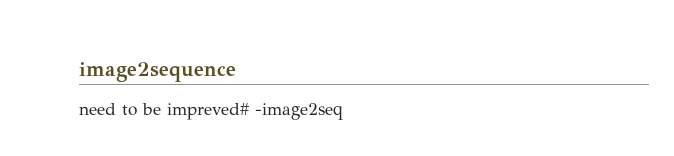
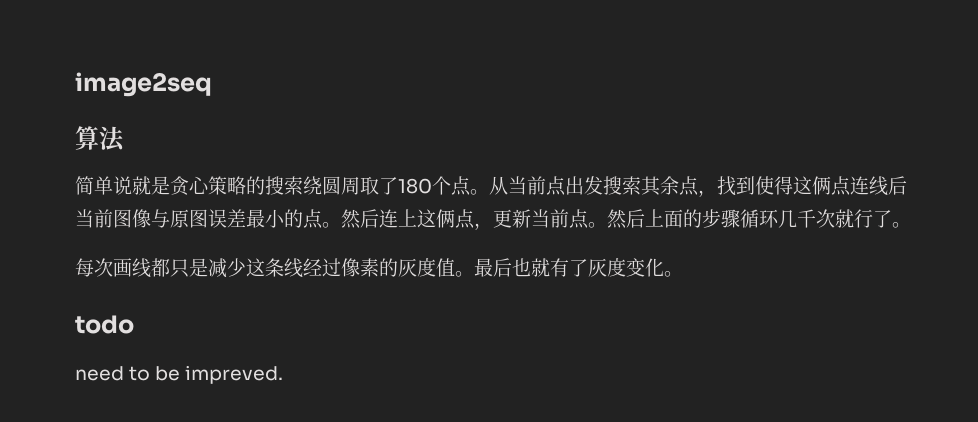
[79,62,236,82] image2sequence -> [75,72,212,97] [75,126,125,152] [75,176,907,197] [75,209,911,230] [75,258,683,278] [75,315,134,334] image2seq // 算法 // 简单说就是贪心策略的搜索绕圆周取了180个点。从当前点出发搜索其余点，找到使得这俩点连线后当前图像与原图误差最小的点。然后连上这俩点，更新当前点。然后上面的步骤循环几千次就行了。 // 每次画线都只是减少这条线经过像素的灰度值。最后也就有了灰度变化。 // todo
[167,103,343,120] impreved# -image2seq -> [185,365,284,384] impreved.

